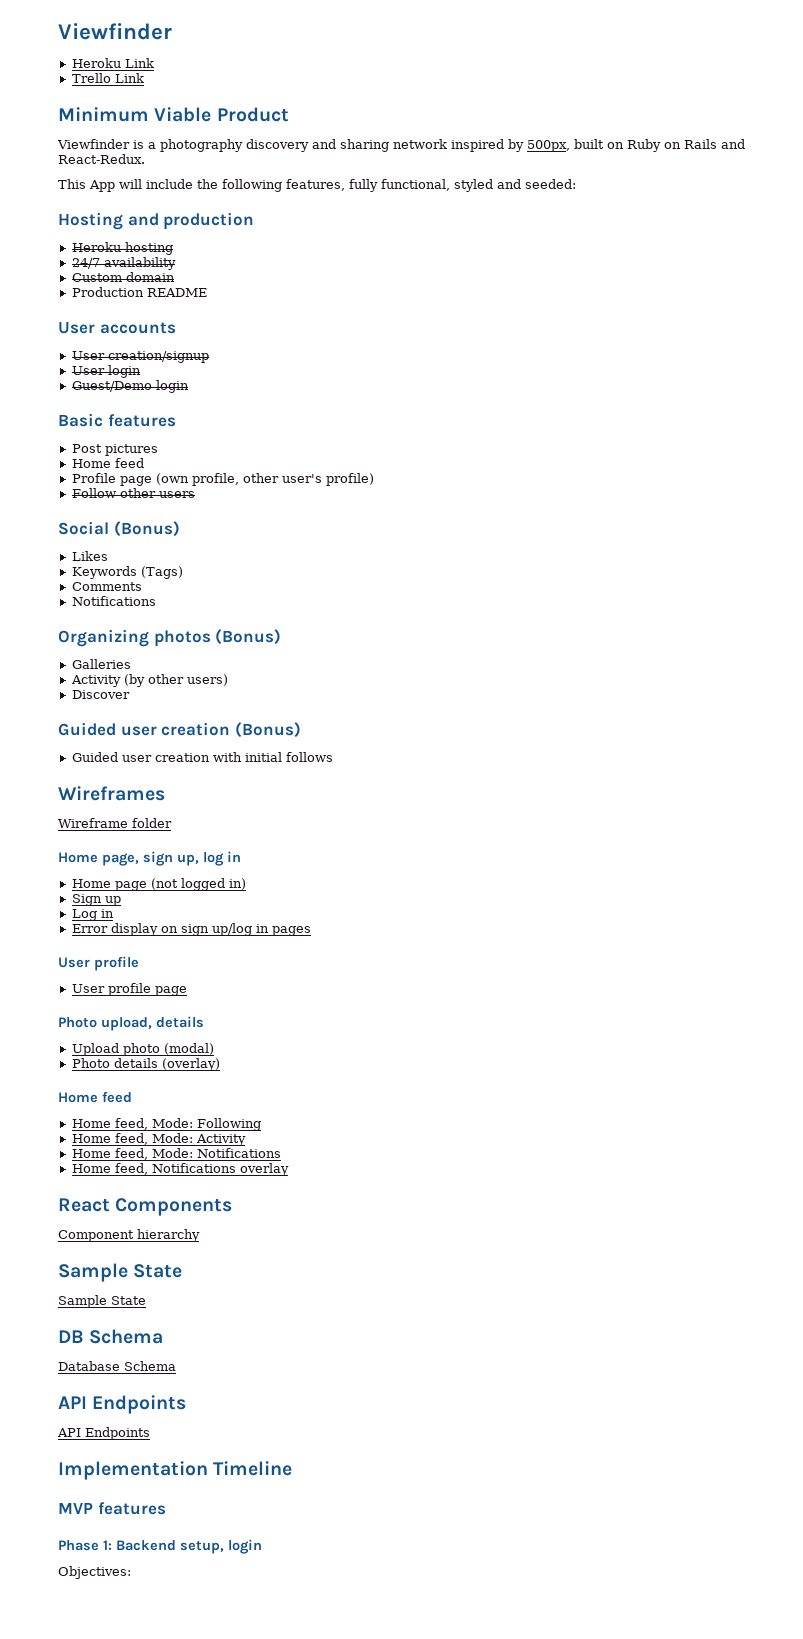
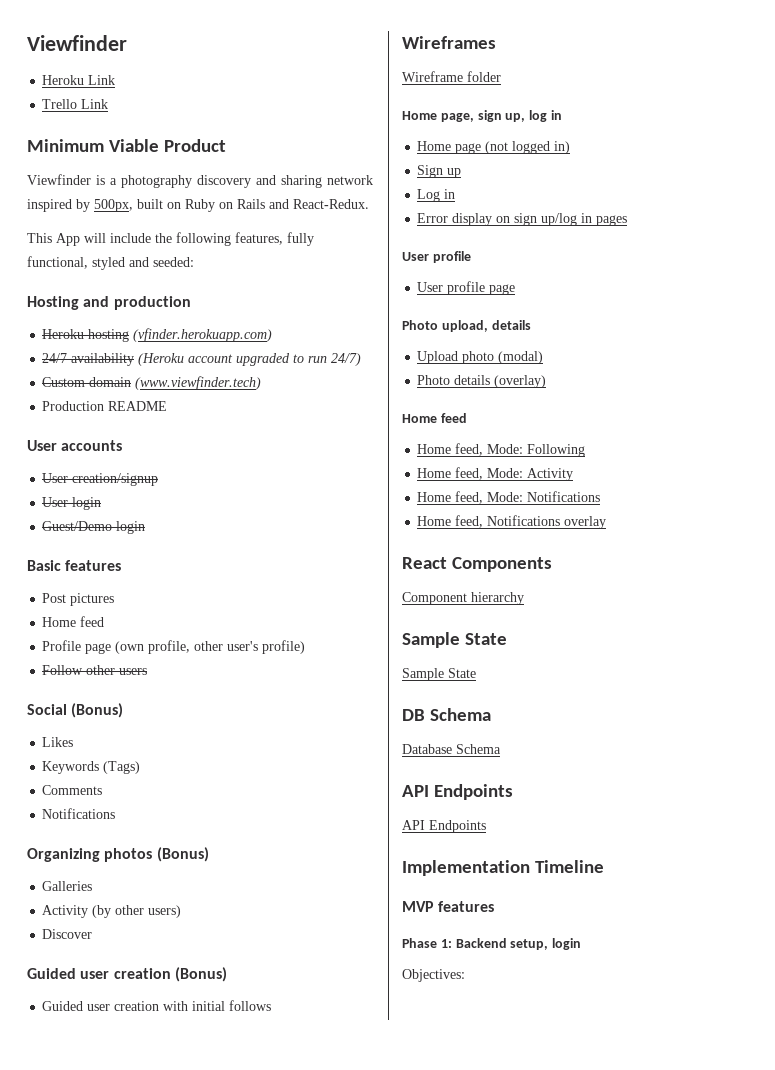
(173, 248) none -> [133,328,273,342] (vfinder.herokuapp.com)
(176, 263) none -> [138,353,362,366] (Heroku account upgraded to run 24/7)
(175, 277) none -> [135,376,262,390] (www.viewfinder.tech)

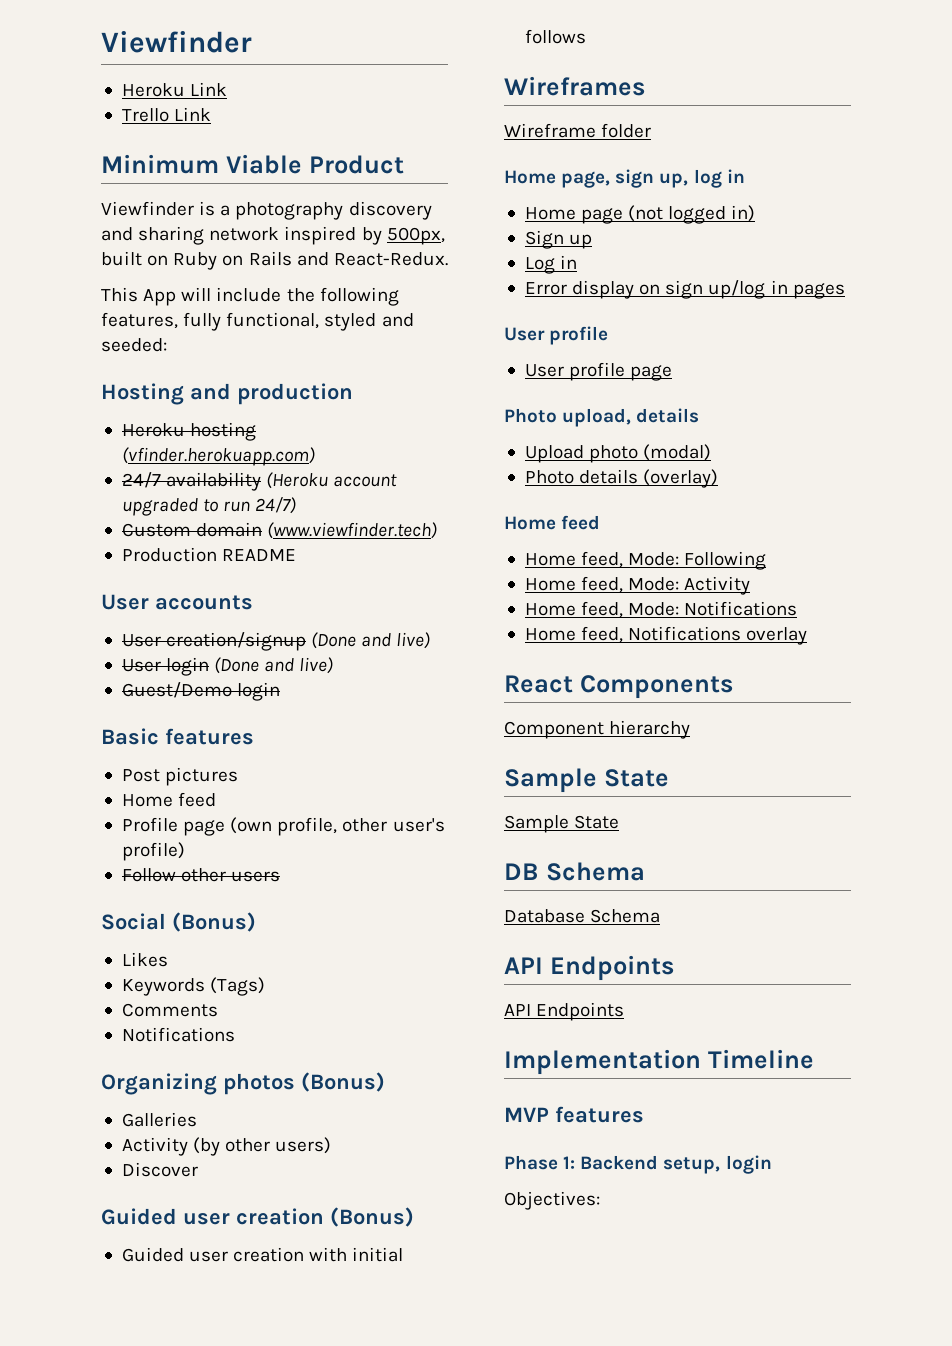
(159, 479) none -> [311,632,431,649] (Done and live)
(102, 503) none -> [214,657,334,674] (Done and live)

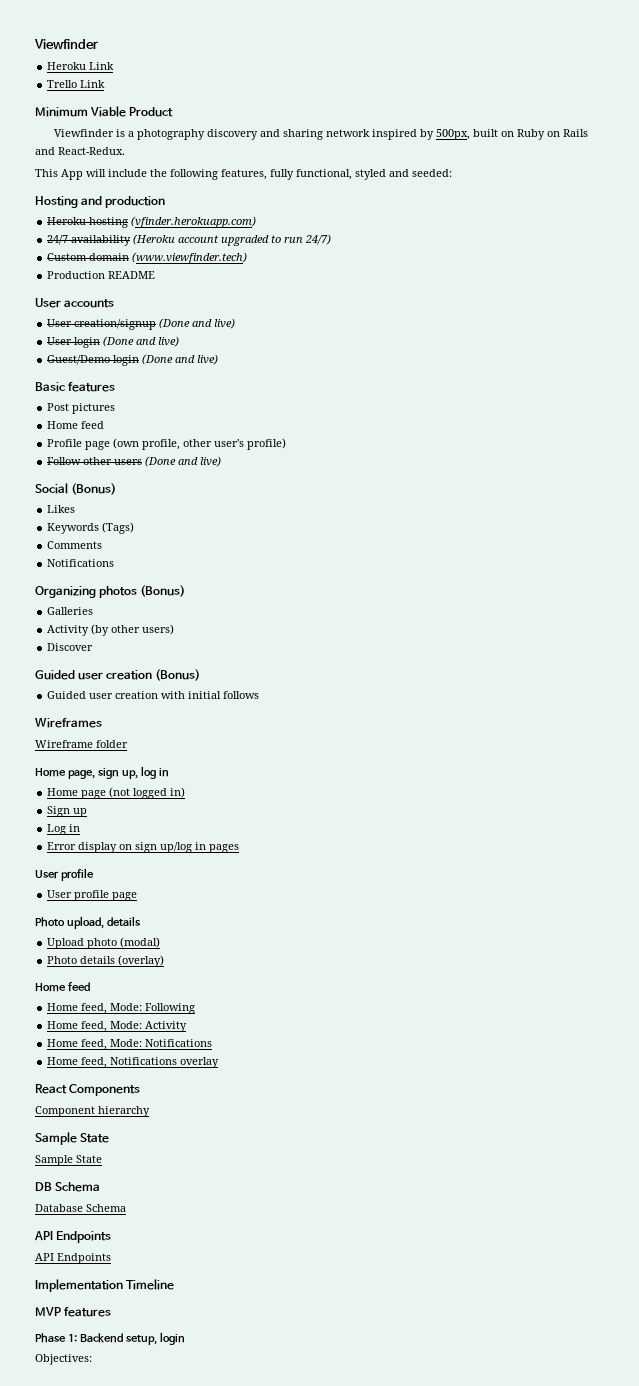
(281, 691) none -> [142,354,219,365] (Done and live)
(281, 876) none -> [145,456,222,467] (Done and live)

